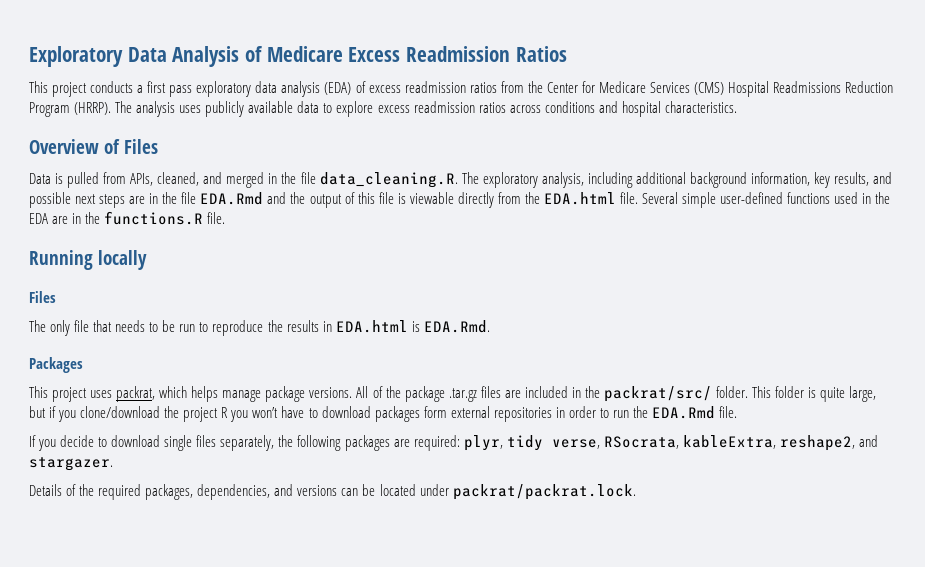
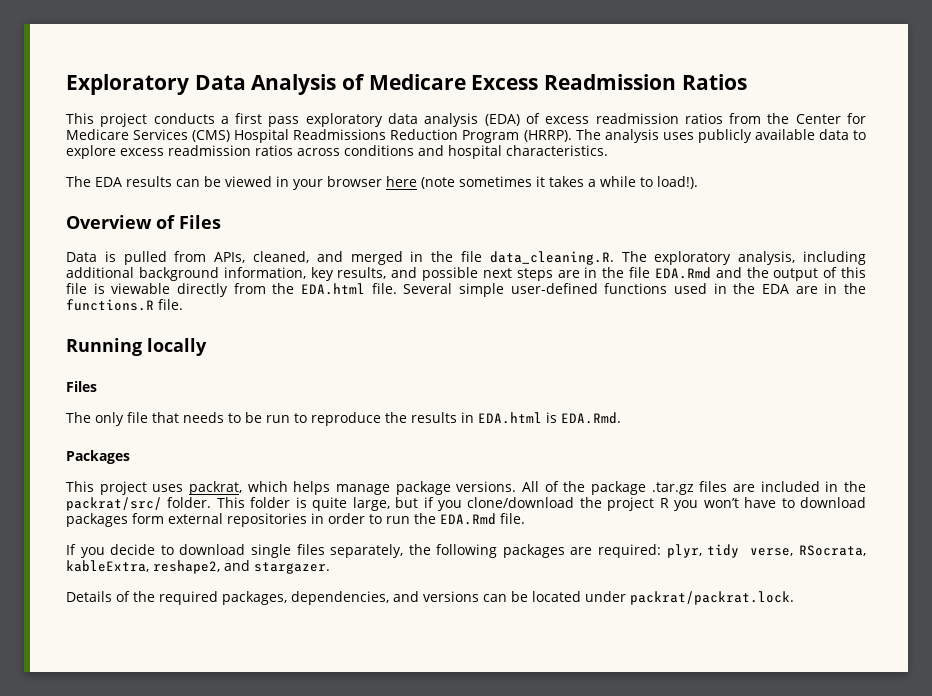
(737, 107) none -> [66,176,698,190] // The EDA results can be viewed in your browser here (note sometimes it takes a while to load!).

